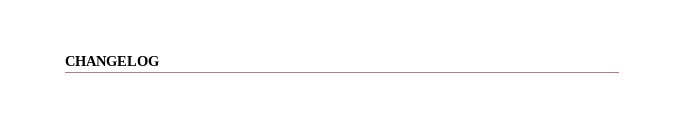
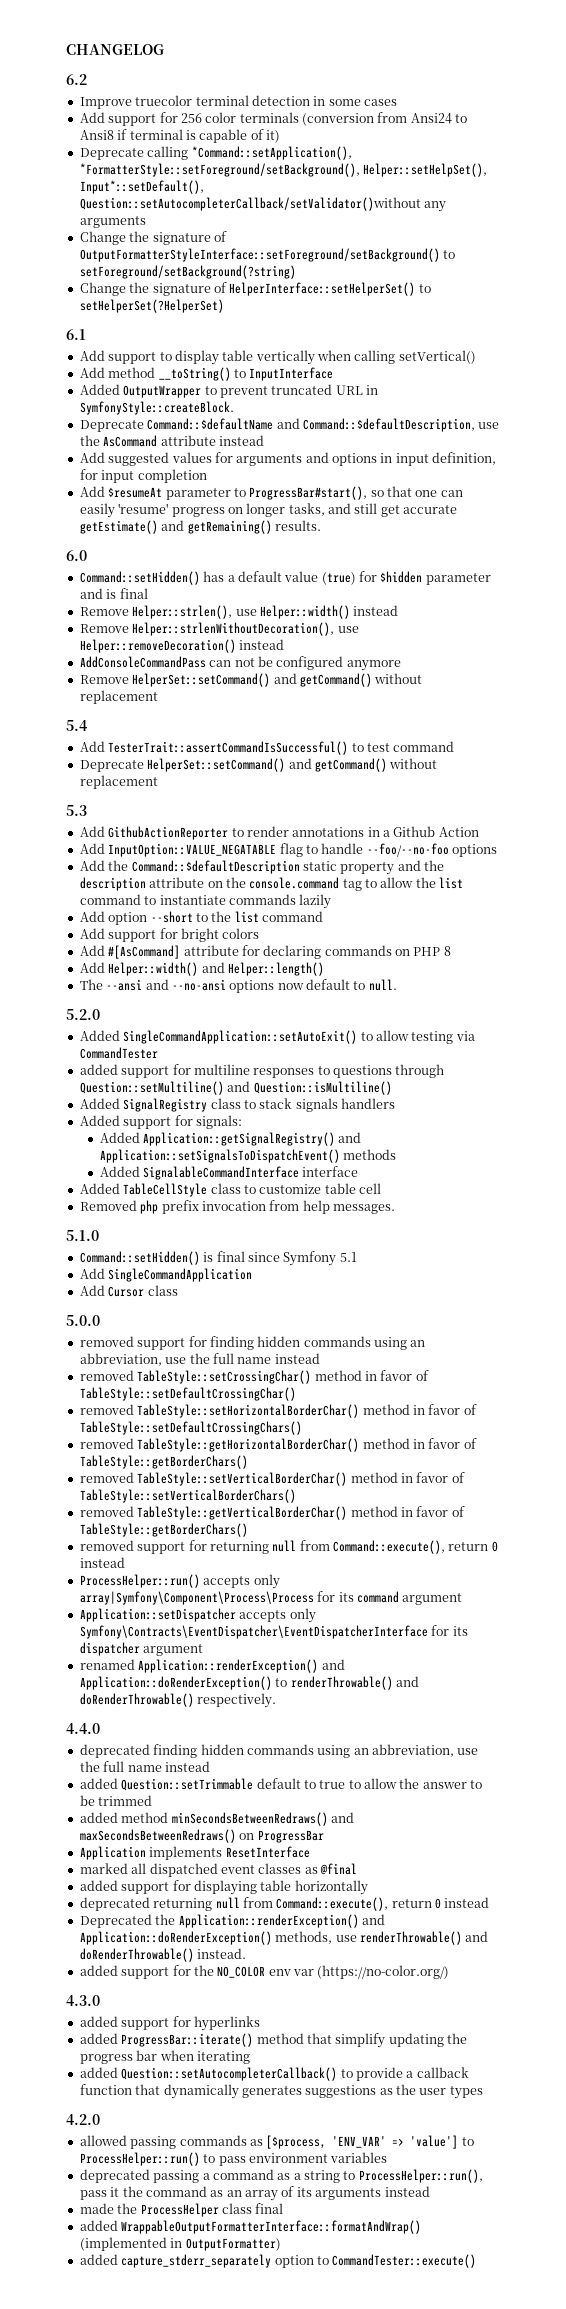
(159, 61) none -> [66,74,87,85] [79,95,397,109] [79,112,468,126] [79,129,280,143] [79,146,352,160] [79,163,488,177] [79,180,204,194] [79,197,447,212] [79,216,146,228] [79,231,227,245] [79,248,456,262] [79,265,296,279] [79,282,431,296] [79,299,224,313] [66,329,86,340] [79,350,476,365] [79,367,334,381] [79,384,378,398] [79,401,234,415] [79,418,500,432] [79,435,264,447] [79,452,497,466] [79,469,207,483] [79,486,463,500] [79,503,458,518] [79,520,321,534] [66,550,87,561] [79,571,491,585] [79,588,148,599] [79,605,399,619] [79,622,359,636] [79,639,285,653] [79,656,401,671] [79,673,423,687] [79,690,158,704] [66,720,87,731] [79,741,455,755] [79,758,438,772] [79,775,158,789] [66,805,87,816] [79,826,479,840] [79,843,497,857] [79,860,444,875] [79,877,464,891] [79,894,332,909] [79,911,323,925] [79,928,260,942] [79,945,451,959] [79,962,324,976] [79,979,397,993] [66,1009,100,1020] [79,1030,475,1044] [79,1047,158,1059] [79,1064,445,1078] [79,1081,392,1095] [79,1098,395,1112] [79,1115,242,1129] [99,1132,362,1146] [99,1149,396,1163] [99,1166,359,1180] [79,1183,381,1197] [79,1200,395,1214] [66,1230,99,1241] [79,1251,357,1266] [79,1268,253,1282] [79,1285,178,1297] [66,1315,100,1326] [79,1336,426,1350] [79,1353,320,1366] [79,1370,429,1384] [79,1387,296,1401] [79,1404,477,1418] [79,1421,302,1435] [79,1438,477,1452] [79,1455,248,1469] [79,1472,465,1486] [79,1489,296,1503] [79,1506,465,1520] [79,1523,248,1537] [79,1540,498,1554] [79,1557,125,1568] [79,1574,280,1589] [79,1591,463,1605] [79,1608,316,1623] [79,1625,468,1639] [79,1642,204,1656] [79,1659,345,1673] [79,1676,419,1690] [79,1693,277,1708] [66,1723,100,1734] [79,1744,479,1758] [79,1761,210,1772] [79,1778,483,1791] [79,1795,153,1806] [79,1812,354,1826] [79,1829,324,1843] [79,1846,310,1860] [79,1863,357,1877] [79,1880,368,1895] [79,1897,490,1911] [79,1914,385,1928] [79,1931,489,1945] [79,1948,247,1962] [79,1965,450,1979] [66,1995,100,2006] [79,2016,260,2031] [79,2033,467,2048] [79,2050,250,2064] [79,2067,469,2081] [79,2084,483,2099] [66,2114,100,2125] [79,2135,474,2149] [79,2152,388,2166] [79,2169,483,2183] [79,2186,430,2201] [79,2203,284,2217] [79,2220,422,2234] [79,2237,281,2251] [79,2254,477,2268] // 6.2 // Improve truecolor terminal detection in some cases // Add support for 256 color terminals (conversion from Ansi24 to Ansi8 if terminal is capable of it) // Deprecate calling *Command::setApplication(), *FormatterStyle::setForeground/setBackground(), Helper::setHelpSet(), Input*::setDefault(), Question::setAutocompleterCallback/setValidator()without any arguments // Change the signature of OutputFormatterStyleInterface::setForeground/setBackground() to setForeground/setBackground(?string) // Change the signature of HelperInterface::setHelperSet() to setHelperSet(?HelperSet) // 6.1 // Add support to display table vertically when calling setVertical() // Add method __toString() to InputInterface // Added OutputWrapper to prevent truncated URL in SymfonyStyle::createBlock. // Deprecate Command::$defaultName and Command::$defaultDescription, use the AsCommand attribute instead // Add suggested values for arguments and options in input definition, for input completion // Add $resumeAt parameter to ProgressBar#start(), so that one can easily 'resume' progress on longer tasks, and still get accurate getEstimate() and getRemaining() results. // 6.0 // Command::setHidden() has a default value (true) for $hidden parameter and is final // Remove Helper::strlen(), use Helper::width() instead // Remove Helper::strlenWithoutDecoration(), use Helper::removeDecoration() instead // AddConsoleCommandPass can not be configured anymore // Remove HelperSet::setCommand() and getCommand() without replacement // 5.4 // Add TesterTrait::assertCommandIsSuccessful() to test command // Deprecate HelperSet::setCommand() and getCommand() without replacement // 5.3 // Add GithubActionReporter to render annotations in a Github Action // Add InputOption::VALUE_NEGATABLE flag to handle --foo/--no-foo options // Add the Command::$defaultDescription static property and the description attribute on the console.command tag to allow the list command to instantiate commands lazily // Add option --short to the list command // Add support for bright colors // Add #[AsCommand] attribute for declaring commands on PHP 8 // Add Helper::width() and Helper::length() // The --ansi and --no-ansi options now default to null. // 5.2.0 // Added SingleCommandApplication::setAutoExit() to allow testing via CommandTester // added support for multiline responses to questions through Question::setMultiline() and Question::isMultiline() // Added SignalRegistry class to stack signals handlers // Added support for signals: // Added Application::getSignalRegistry() and Application::setSignalsToDispatchEvent() methods // Added SignalableCommandInterface interface // Added TableCellStyle class to customize table cell // Removed php prefix invocation from help messages. // 5.1.0 // Command::setHidden() is final since Symfony 5.1 // Add SingleCommandApplication // Add Cursor class // 5.0.0 // removed support for finding hidden commands using an abbreviation, use the full name instead // removed TableStyle::setCrossingChar() method in favor of TableStyle::setDefaultCrossingChar() // removed TableStyle::setHorizontalBorderChar() method in favor of TableStyle::setDefaultCrossingChars() // removed TableStyle::getHorizontalBorderChar() method in favor of TableStyle::getBorderChars() // removed TableStyle::setVerticalBorderChar() method in favor of TableStyle::setVerticalBorderChars() // removed TableStyle::getVerticalBorderChar() method in favor of TableStyle::getBorderChars() // removed support for returning null from Command::execute(), return 0 instead // ProcessHelper::run() accepts only array|Symfony\Component\Process\Process for its command argument // Application::setDispatcher accepts only Symfony\Contracts\EventDispatcher\EventDispatcherInterface for its dispatcher argument // renamed Application::renderException() and Application::doRenderException() to renderThrowable() and doRenderThrowable() respectively. // 4.4.0 // deprecated finding hidden commands using an abbreviation, use the full name instead // added Question::setTrimmable default to true to allow the answer to be trimmed // added method minSecondsBetweenRedraws() and maxSecondsBetweenRedraws() on ProgressBar // Application implements ResetInterface // marked all dispatched event classes as @final // added support for displaying table horizontally // deprecated returning null from Command::execute(), return 0 instead // Deprecated the Application::renderException() and Application::doRenderException() methods, use renderThrowable() and doRenderThrowable() instead. // added support for the NO_COLOR env var (https://no-color.org/) // 4.3.0 // added support for hyperlinks // added ProgressBar::iterate() method that simplify updating the progress bar when iterating // added Question::setAutocompleterCallback() to provide a callback function that dynamically generates suggestions as the user types // 4.2.0 // allowed passing commands as [$process, 'ENV_VAR' => 'value'] to ProcessHelper::run() to pass environment variables // deprecated passing a command as a string to ProcessHelper::run(), pass it the command as an array of its arguments instead // made the ProcessHelper class final // added WrappableOutputFormatterInterface::formatAndWrap() (implemented in OutputFormatter) // added capture_stderr_separately option to CommandTester::execute()

